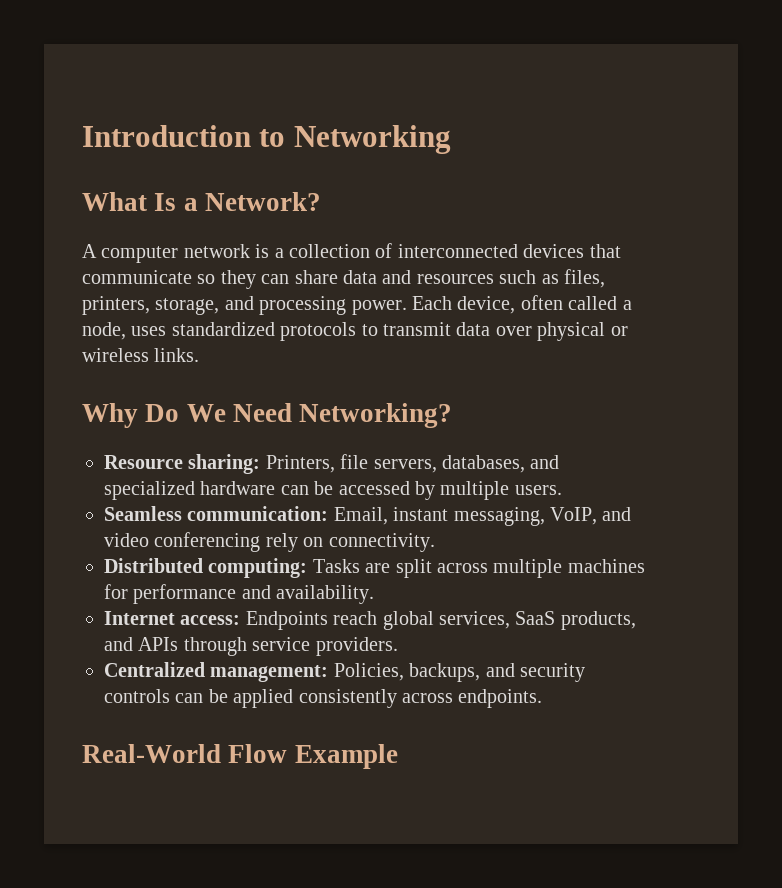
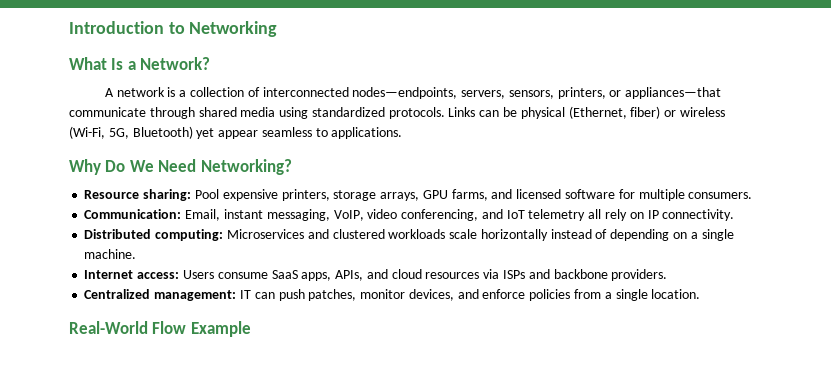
[101,246,179,263] computer -> (114, 92) none
[523,244,621,258] [82,269,605,289] [82,295,632,315] [82,322,628,341] [82,348,200,362] devices that communicate so they can share data and resources such as files, printers, storage, and processing power. Each device, often called a node, uses standardized protocols to transmit data over physical or wireless links. -> [352,87,722,99] [69,106,725,119] [69,126,403,139] nodes—endpoints, servers, sensors, printers, or appliances—that communicate through shared media using standardized protocols. Links can be physical (Ethernet, fiber) or wireless (Wi-Fi, 5G, Bluetooth) yet appear seamless to applications.
[265,454,560,473] [104,481,562,500] [104,506,632,526] [104,532,261,552] Printers, file servers, databases, and specialized hardware can be accessed by multiple users. // Seamless communication: Email, instant messaging, VoIP, and video conferencing -> [194,189,753,201] [84,209,602,221] Pool expensive printers, storage arrays, GPU farms, and licensed software for multiple consumers. // Communication: Email, instant messaging, VoIP, video conferencing, and IoT telemetry all
(324, 542) none -> [647,210,659,219] IP
[312,559,645,578] [104,584,375,604] [104,611,636,630] [104,637,398,656] [104,662,585,682] [104,689,543,708] Tasks are split across multiple machines for performance and availability. // Internet access: Endpoints reach global services, SaaS products, and APIs through service providers. // Centralized management: Policies, backups, and security controls can be applied consistently across endpoints. -> [226,229,734,241] [84,249,137,259] [84,269,668,281] [84,289,701,301] Microservices and clustered workloads scale horizontally instead of depending on a single machine. // Internet access: Users consume SaaS apps, APIs, and cloud resources via ISPs and backbone providers. // Centralized management: IT can push patches, monitor devices, and enforce policies from a single location.

